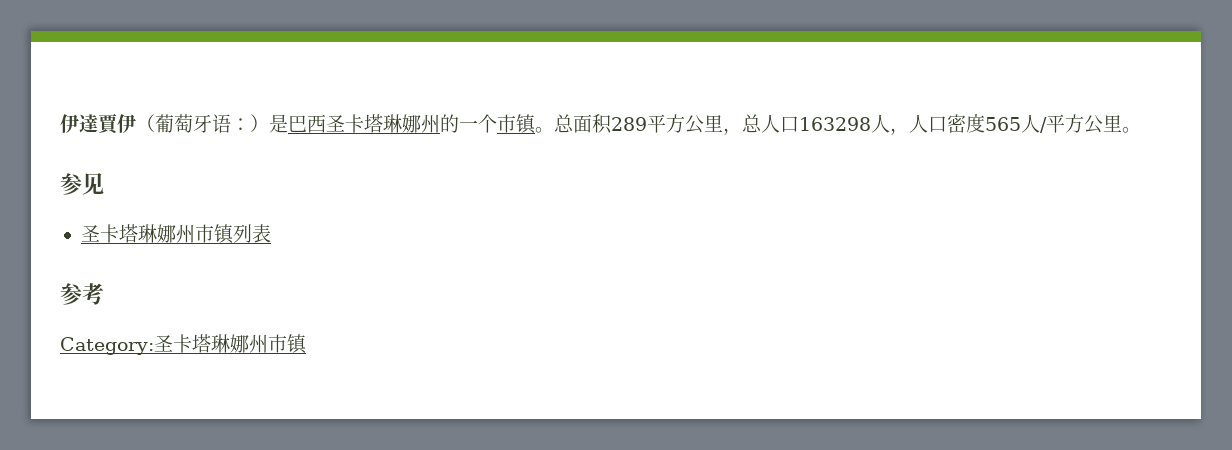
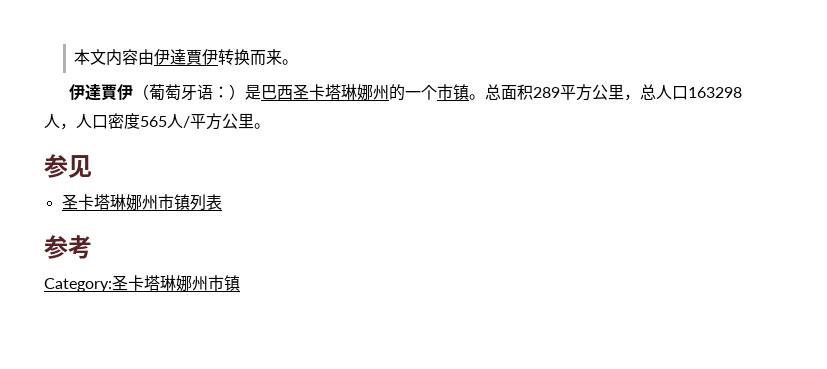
(60, 123) none -> [74,49,299,66] 本文内容由伊達賈伊转换而来。 //

